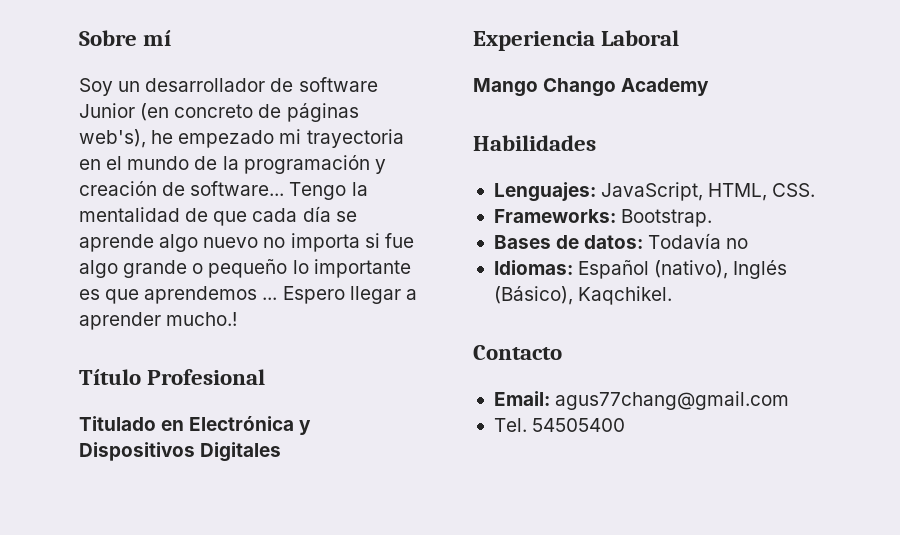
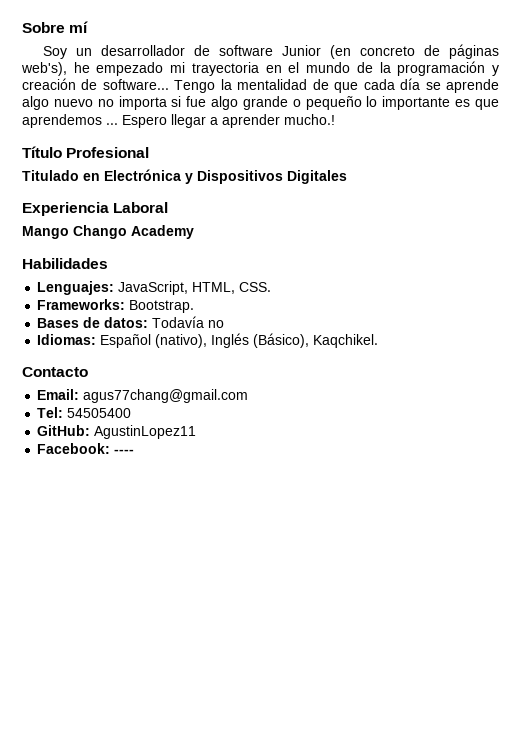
[493,418,527,432] Tel. -> [37,407,64,418] Tel:
(626, 425) none -> [37,425,197,439] [37,443,135,454] // GitHub: AgustinLopez11 // Facebook: ----

